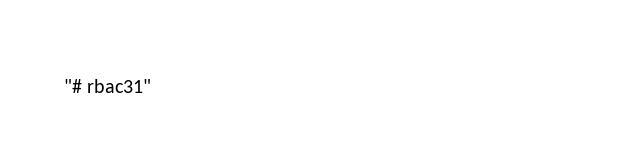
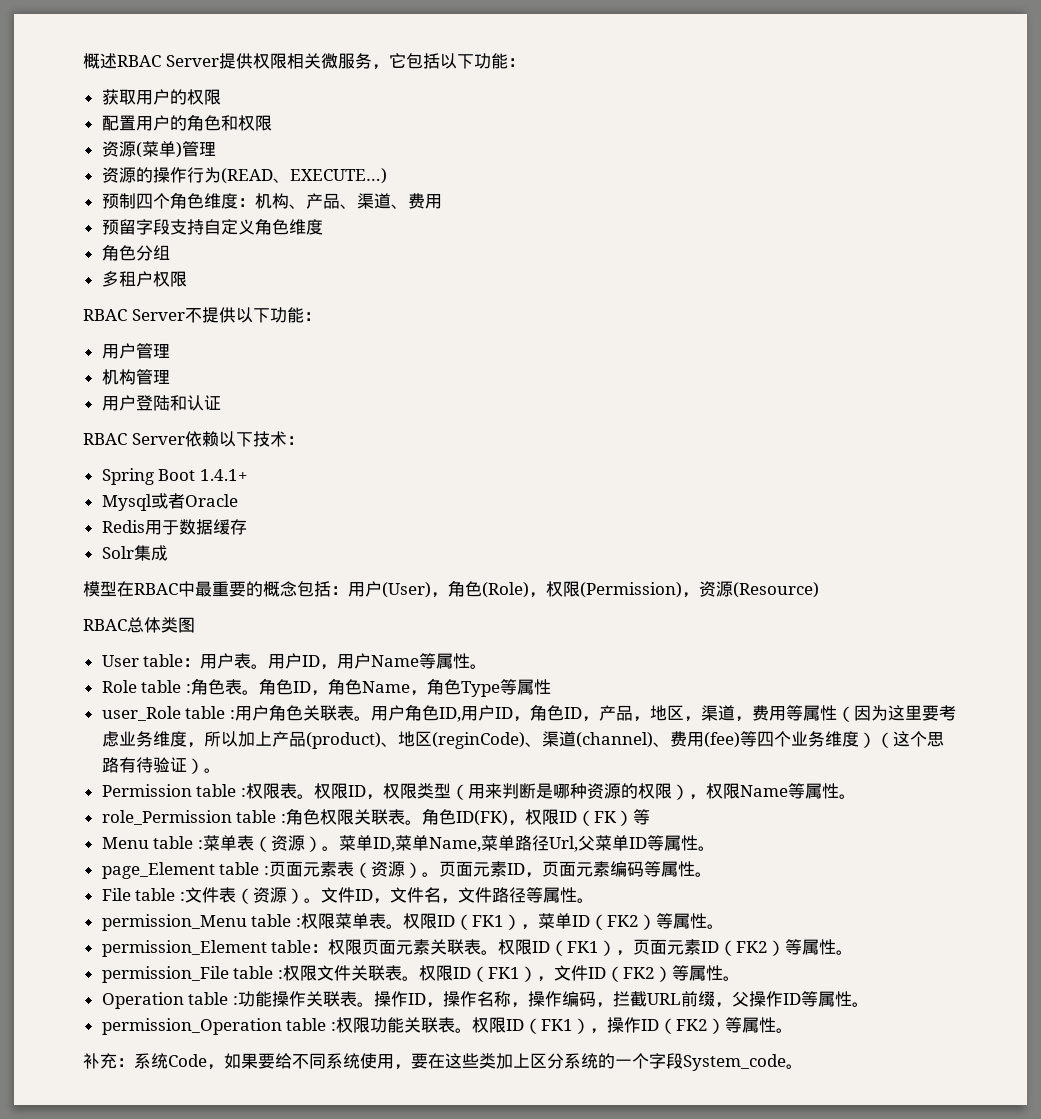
[64,79,152,93] "# rbac31" -> [83,53,525,70] [101,89,221,105] [101,114,272,131] [101,141,216,158] [101,167,387,184] [101,192,442,209] [101,218,323,235] [101,244,170,261] [101,271,187,287] [83,307,321,323] [101,343,170,359] [101,369,170,385] [101,395,221,411] [83,431,304,447] [101,468,248,485] [101,493,238,511] [101,519,247,535] [101,545,168,561] [83,580,819,598] [83,617,195,633] [101,653,488,670] [101,678,551,697] [101,704,956,722] [101,731,944,749] [101,757,221,774] [101,783,856,800] [101,808,650,826] [101,835,715,852] [101,861,712,879] [101,887,594,904] [101,913,724,931] [101,939,854,957] [101,965,740,983] [101,991,869,1009] [101,1017,793,1035] [83,1053,803,1071] 概述RBAC Server提供权限相关微服务，它包括以下功能： // 获取用户的权限 // 配置用户的角色和权限 // 资源(菜单)管理 // 资源的操作行为(READ、EXECUTE…) // 预制四个角色维度：机构、产品、渠道、费用 // 预留字段支持自定义角色维度 // 角色分组 // 多租户权限 // RBAC Server不提供以下功能： // 用户管理 // 机构管理 // 用户登陆和认证 // RBAC Server依赖以下技术： // Spring Boot 1.4.1+ // Mysql或者Oracle // Redis用于数据缓存 // Solr集成 // 模型在RBAC中最重要的概念包括：用户(User)，角色(Role)，权限(Permission)，资源(Resource) // RBAC总体类图 // User table：用户表。用户ID，用户Name等属性。 // Role table :角色表。角色ID，角色Name，角色Type等属性 // user_Role table :用户角色关联表。用户角色ID,用户ID，角色ID，产品，地区，渠道，费用等属性（因为这里要考虑业务维度，所以加上产品(product)、地区(reginCode)、渠道(channel)、费用(fee)等四个业务维度）（这个思路有待验证）。 // Permission table :权限表。权限ID，权限类型（用来判断是哪种资源的权限），权限Name等属性。 // role_Permission table :角色权限关联表。角色ID(FK)，权限ID（FK）等 // Menu table :菜单表（资源）。菜单ID,菜单Name,菜单路径Url,父菜单ID等属性。 // page_Element table :页面元素表（资源）。页面元素ID，页面元素编码等属性。 // File table :文件表（资源）。文件ID，文件名，文件路径等属性。 // permission_Menu table :权限菜单表。权限ID（FK1），菜单ID（FK2）等属性。 // permission_Element table：权限页面元素关联表。权限ID（FK1），页面元素ID（FK2）等属性。 // permission_File table :权限文件关联表。权限ID（FK1），文件ID（FK2）等属性。 // Operation table :功能操作关联表。操作ID，操作名称，操作编码，拦截URL前缀，父操作ID等属性。 // permission_Operation table :权限功能关联表。权限ID（FK1），操作ID（FK2）等属性。 // 补充：系统Code，如果要给不同系统使用，要在这些类加上区分系统的一个字段System_code。

